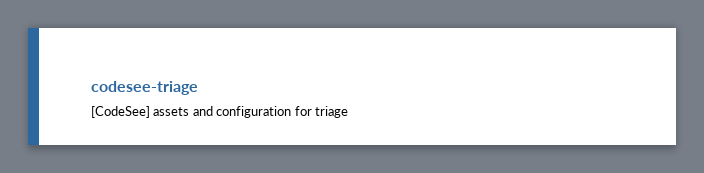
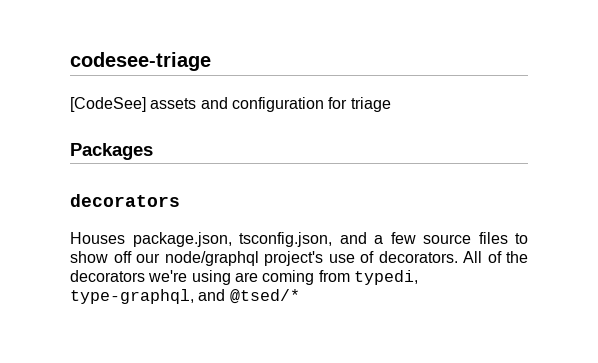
(348, 112) none -> [70,143,153,160] [70,194,180,207] [70,232,528,247] [70,251,528,266] [70,270,418,285] [70,289,300,304] // Packages // decorators // Houses package.json, tsconfig.json, and a few source files to show off our node/graphql project's use of decorators. All of the decorators we're using are coming from typedi, type-graphql, and @tsed/*

